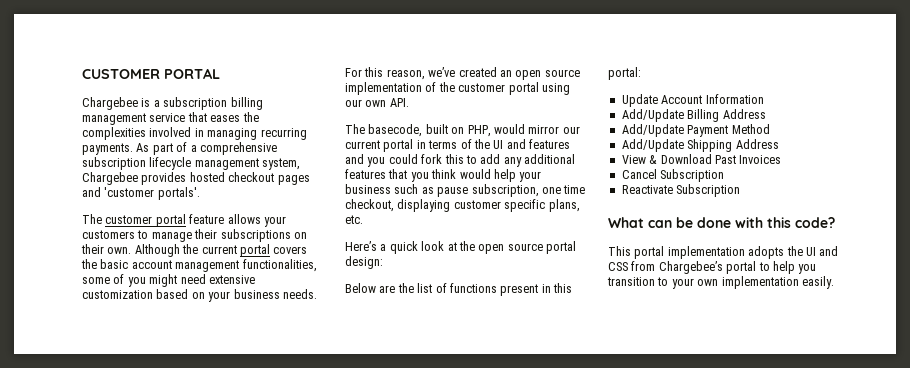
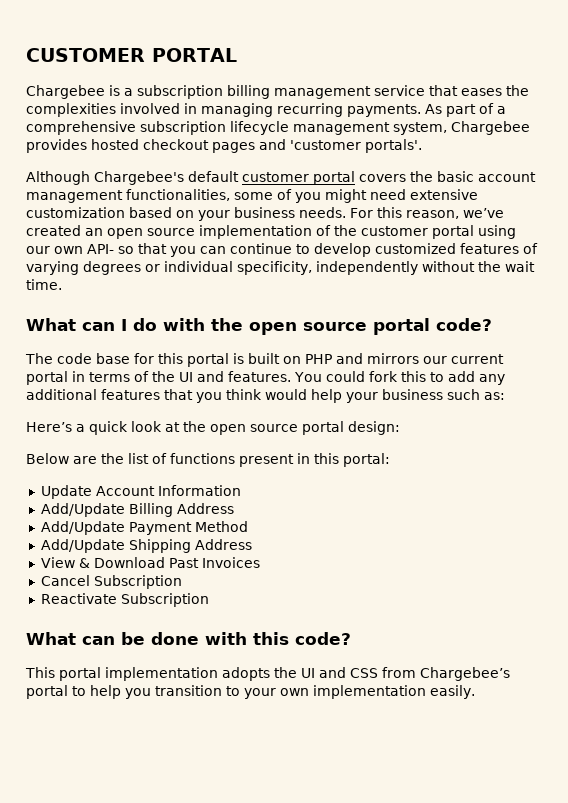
[82,214,286,227] [82,229,307,242] [81,244,237,257] The customer portal feature allows your customers to manage their subscriptions on their own. Although the current -> [26,171,309,185] Although Chargebee's default customer
[389,98,409,107] [345,124,560,137] API. // The basecode, built on PHP, would mirror -> [87,243,538,257] [26,261,535,275] [26,279,62,290] [26,318,492,335] [25,353,419,367] API- so that you can continue to develop customized features of varying degrees or individual specificity, independently without the wait time. // What can I do with the open source portal code? // The code base for this portal is built on PHP and mirrors
[529,139,570,149] [345,154,386,167] features and you -> [228,371,322,382] features. You
[421,184,586,197] [345,199,580,212] [345,215,363,224] as pause subscription, one time checkout, displaying customer specific plans, etc. -> [484,392,505,400] as:

